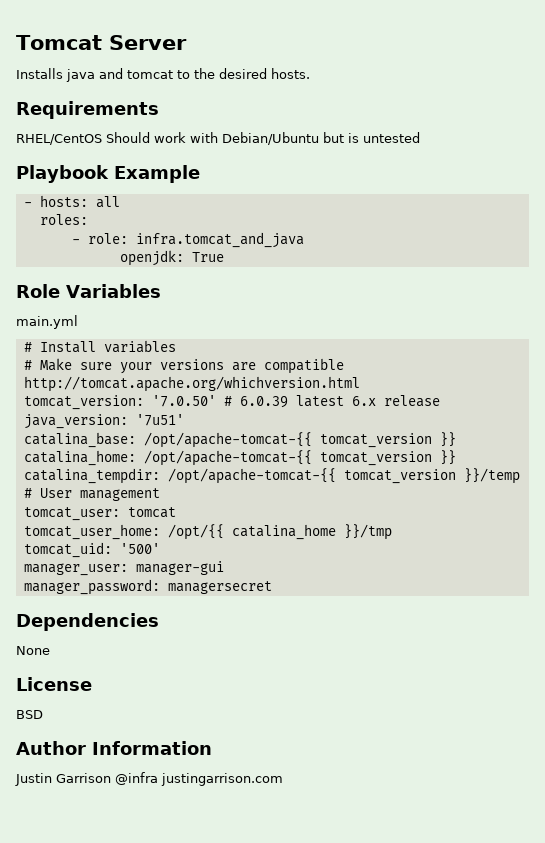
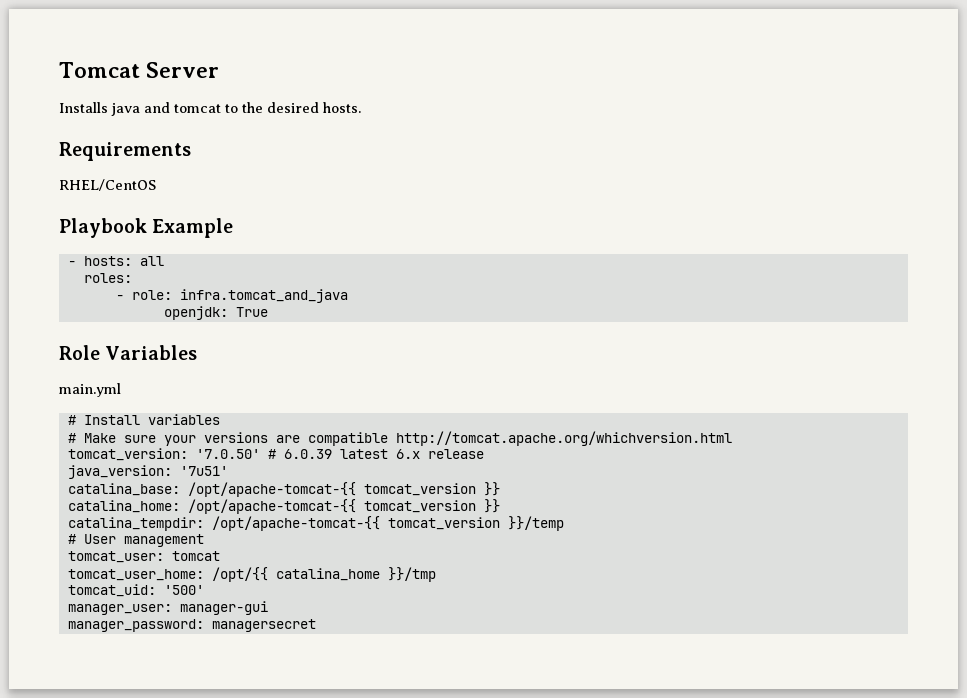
[106,132,420,145] Should work with Debian/Ubuntu but is untested -> (156, 185) none
[16,613,159,631] [16,646,50,655] [16,677,92,691] [16,710,43,719] [16,741,212,755] [15,772,283,786] // Dependencies // None // License // BSD // Author Information // Justin Garrison @infra justingarrison.com -> (316, 625) none

